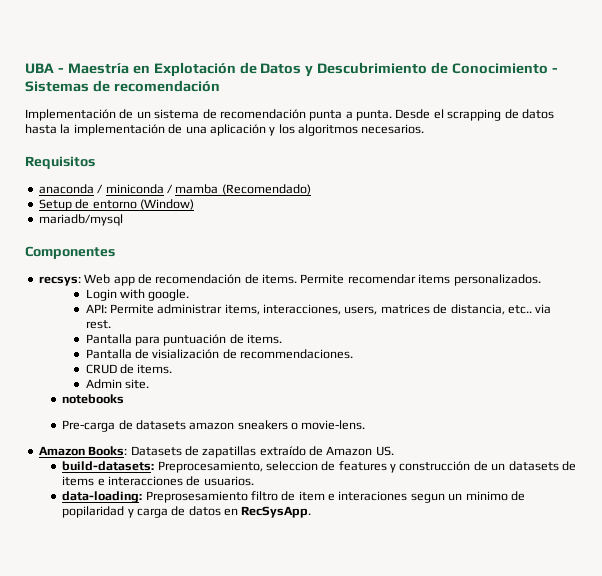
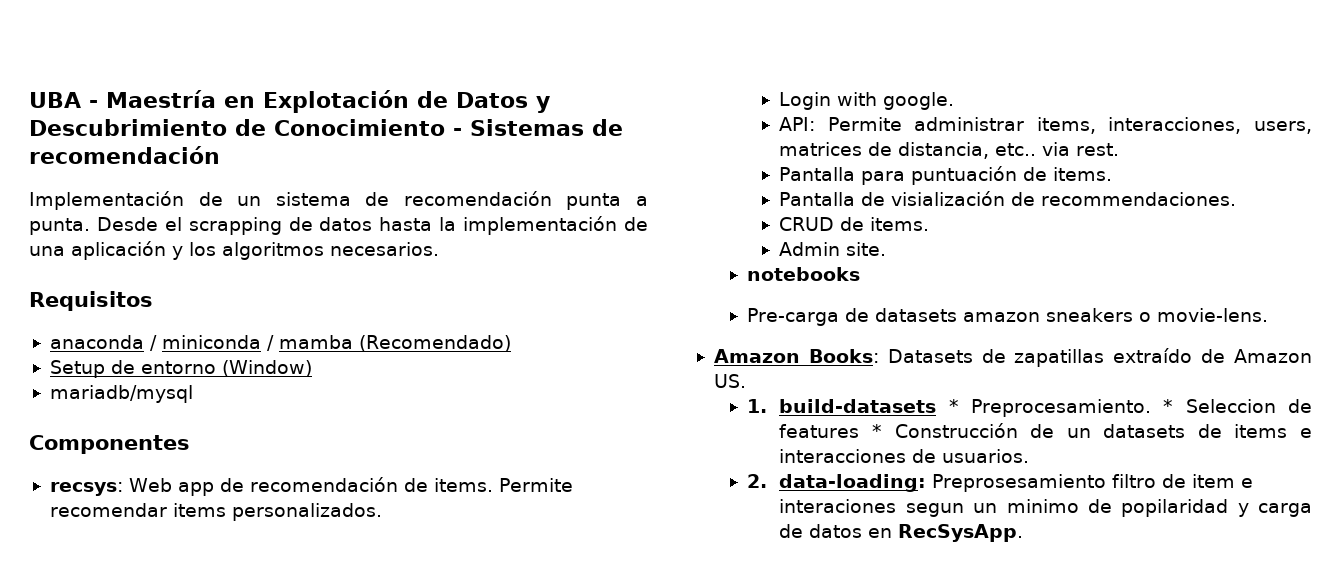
[62,461,471,473] build-datasets: Preprocesamiento, seleccion de features y construcción -> [746,399,1312,417] [779,423,1018,438] 1. build-datasets * Preprocesamiento. * Seleccion de features * Construcción
(254, 481) none -> [746,474,767,488] 2.

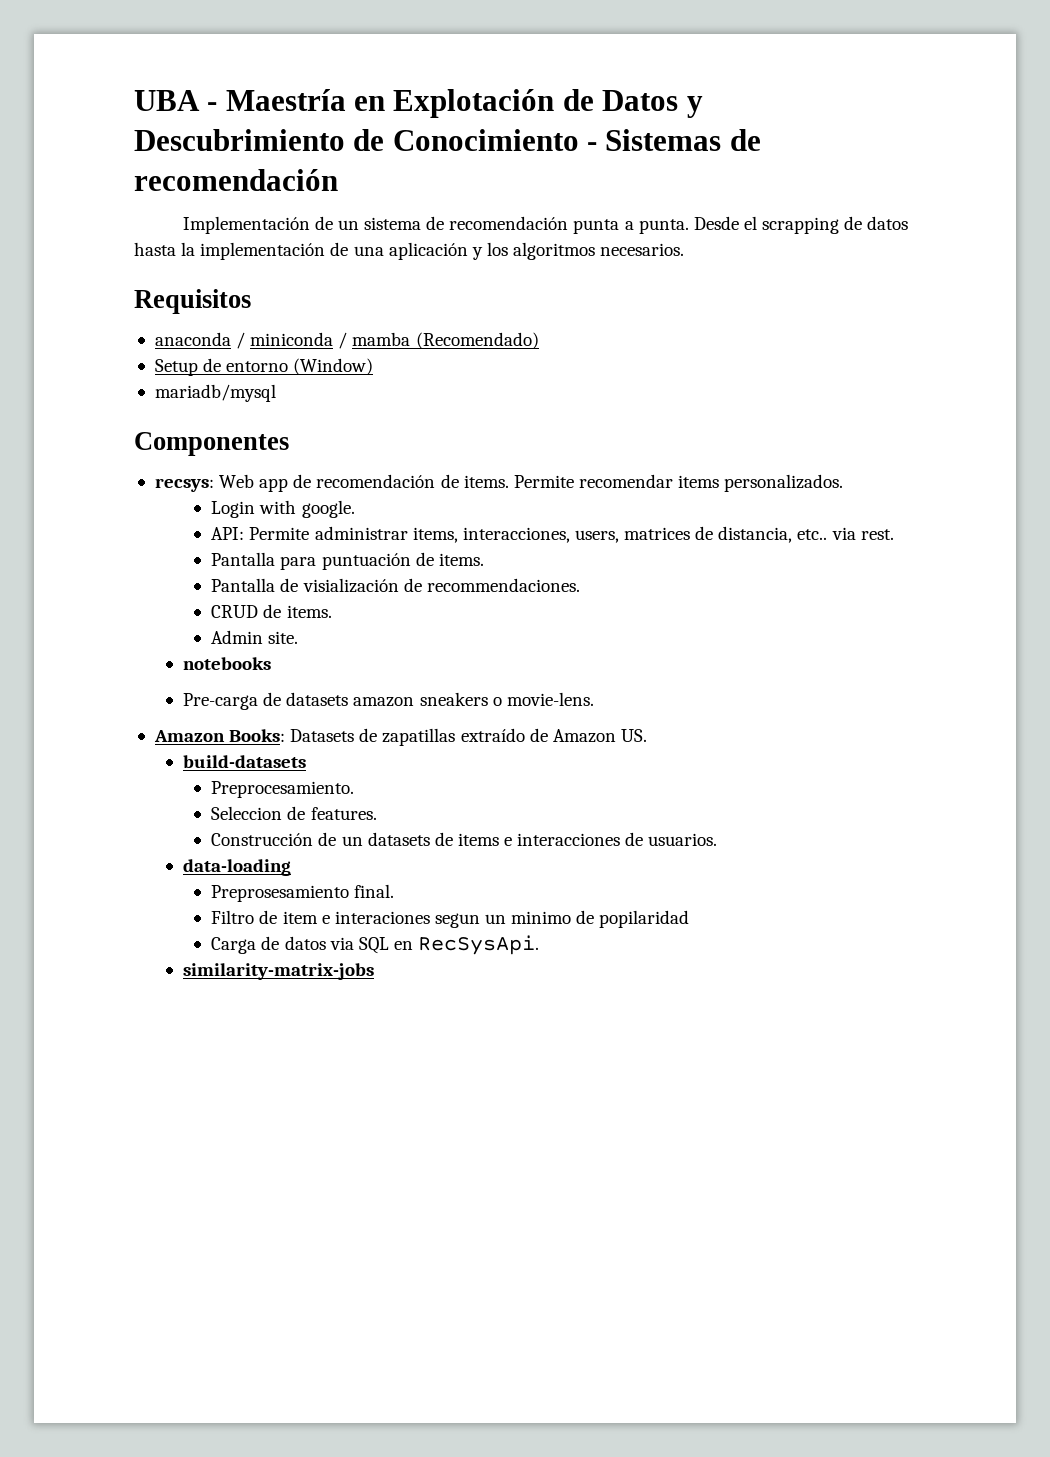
[746,399,767,413] 1. -> (647, 735) none
[948,399,959,413] * -> (307, 761) //
[1163,399,1174,413] * -> (355, 789) //
[779,424,883,438] features * -> [310,807,377,820] features. //
[746,474,1157,492] 2. data-loading: Preprosesamiento filtro -> [183,859,292,876] [211,884,395,902] [211,910,255,924] data-loading // Preprosesamiento final. // Filtro
[1237,503,1312,517] [779,524,1024,542] y carga de datos en RecSysApp. -> [211,935,540,955] [183,963,375,980] // Carga de datos via SQL en RecSysApi. // similarity-matrix-jobs

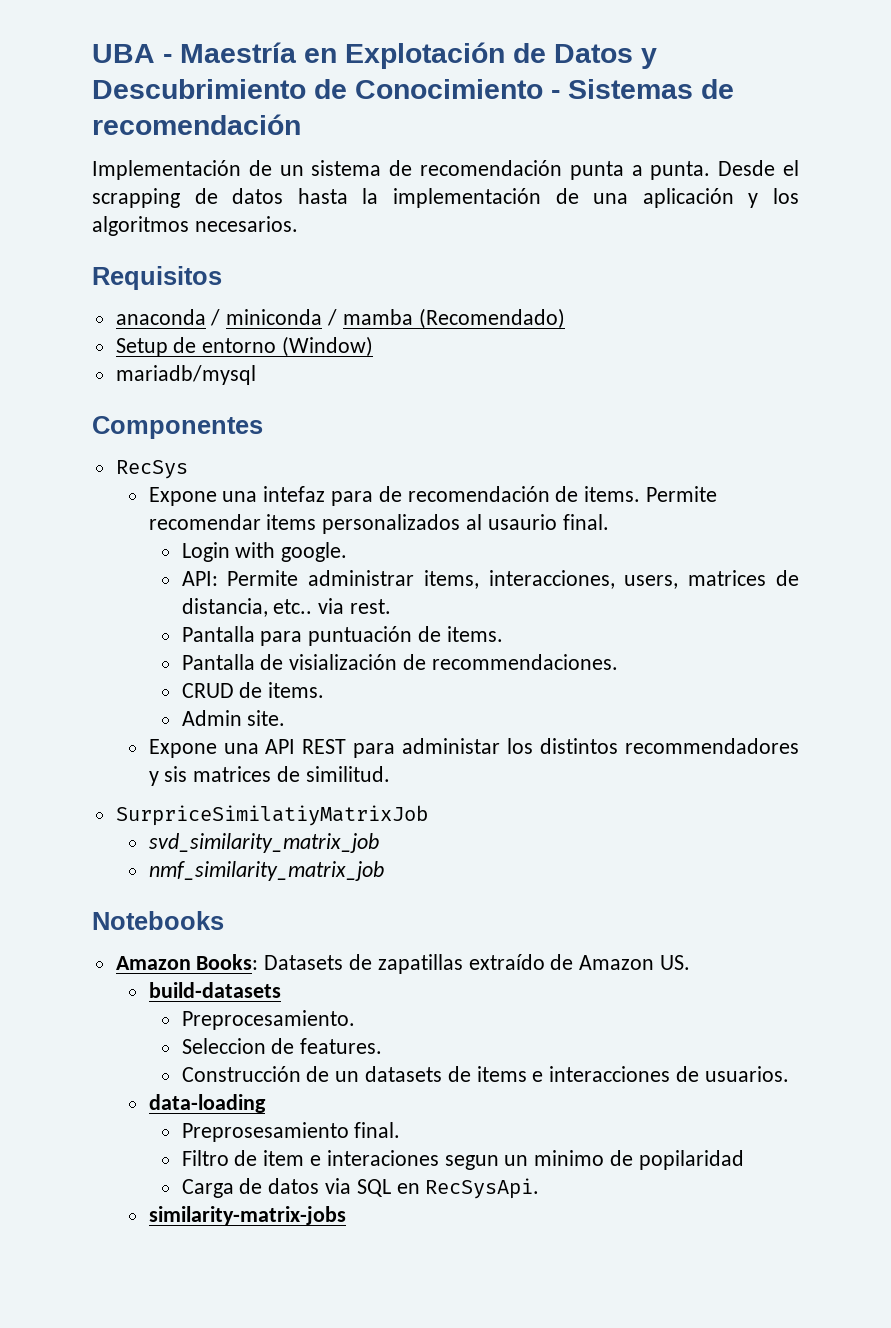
[154,474,289,492] recsys: Web app -> [115,460,188,479] [148,486,374,506] RecSys // Expone una intefaz para
[724,474,844,492] personalizados. -> [322,514,609,534] personalizados al usaurio final.
[183,657,272,670] [183,692,594,710] notebooks // Pre-carga de datasets amazon sneakers o movie-lens. -> [148,738,799,758] [148,766,390,786] [115,805,428,826] [148,833,379,853] [148,861,384,881] [92,911,224,930] Expone una API REST para administar los distintos recommendadores y sis matrices de similitud. // SurpriceSimilatiyMatrixJob // svd_similarity_matrix_job // nmf_similarity_matrix_job // Notebooks

